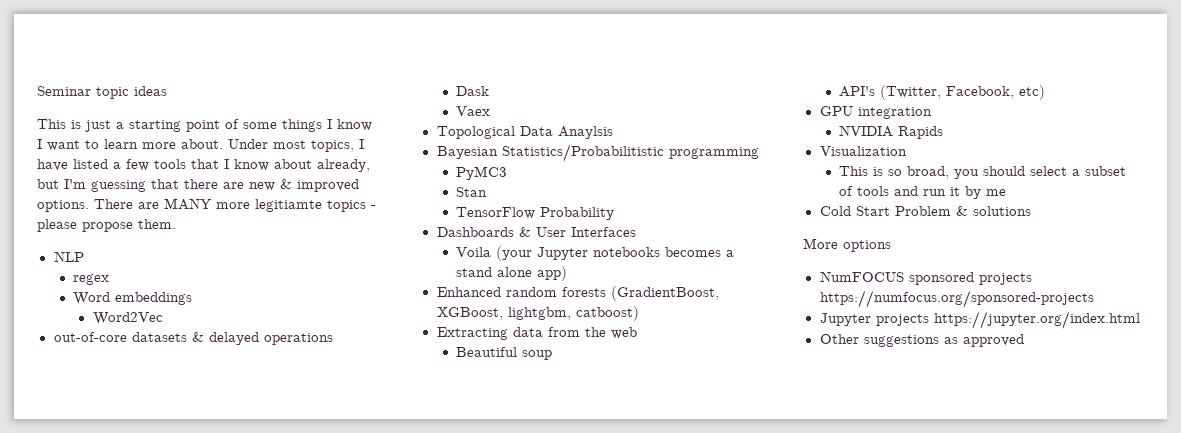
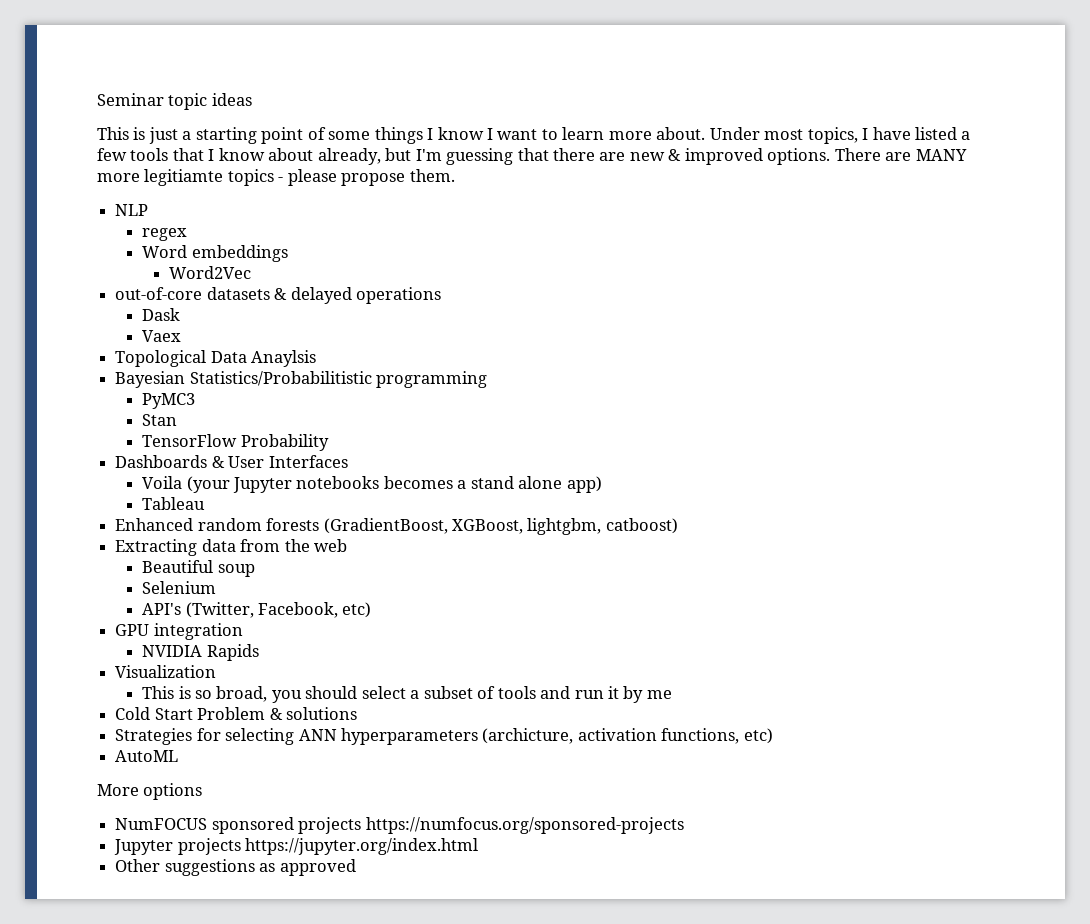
(568, 273) none -> [142,497,206,510] // Tableau
(553, 355) none -> [142,581,217,594] // Selenium
(1031, 211) none -> [115,728,773,745] [115,750,179,762] // Strategies for selecting ANN hyperparameters (archicture, activation functions, etc) // AutoML

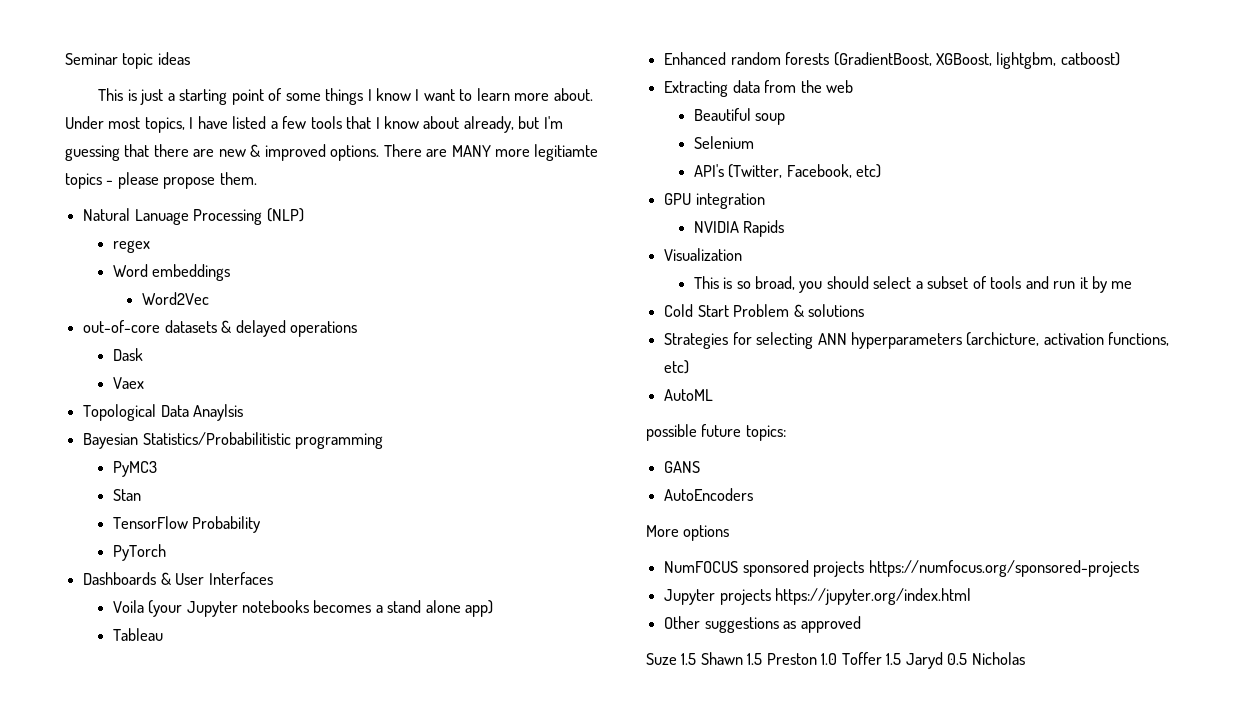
[115,204,149,216] NLP -> [83,208,304,225] Natural Lanuage Processing (NLP)
(329, 442) none -> [112,544,166,561] // PyTorch
(179, 756) none -> [646,424,786,441] [664,461,701,473] [664,488,754,501] // possible future topics: // GANS // AutoEncoders
(356, 867) none -> [646,652,1025,669] // Suze 1.5 Shawn 1.5 Preston 1.0 Toffer 1.5 Jaryd 0.5 Nicholas

